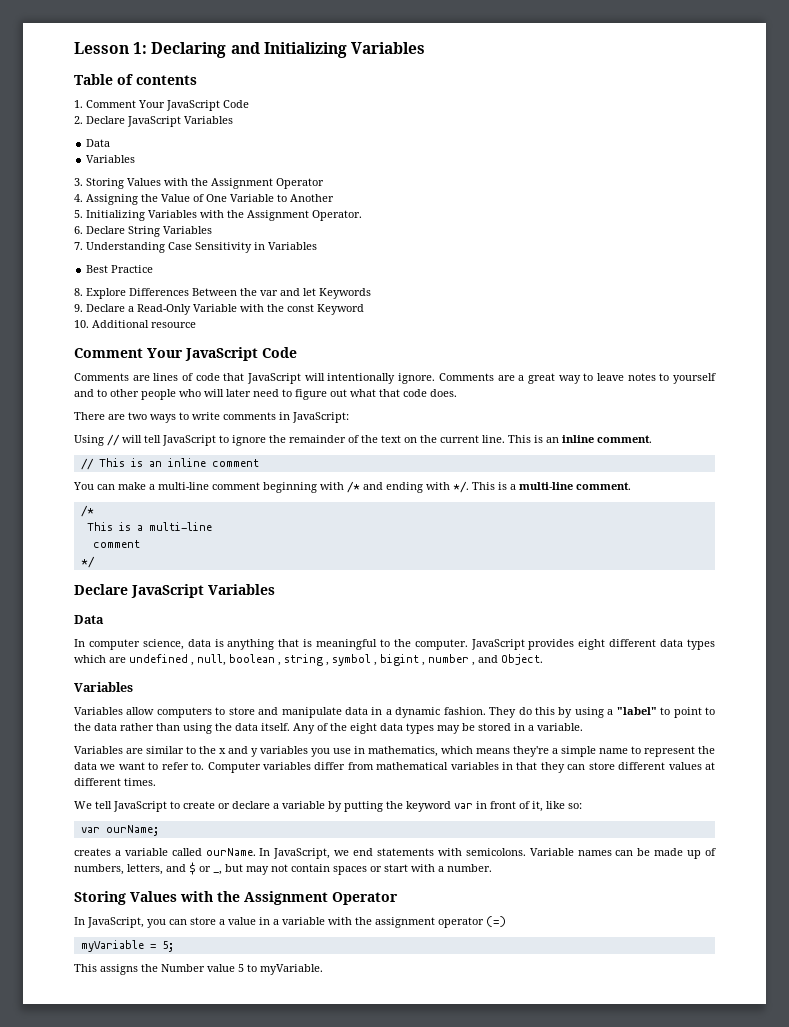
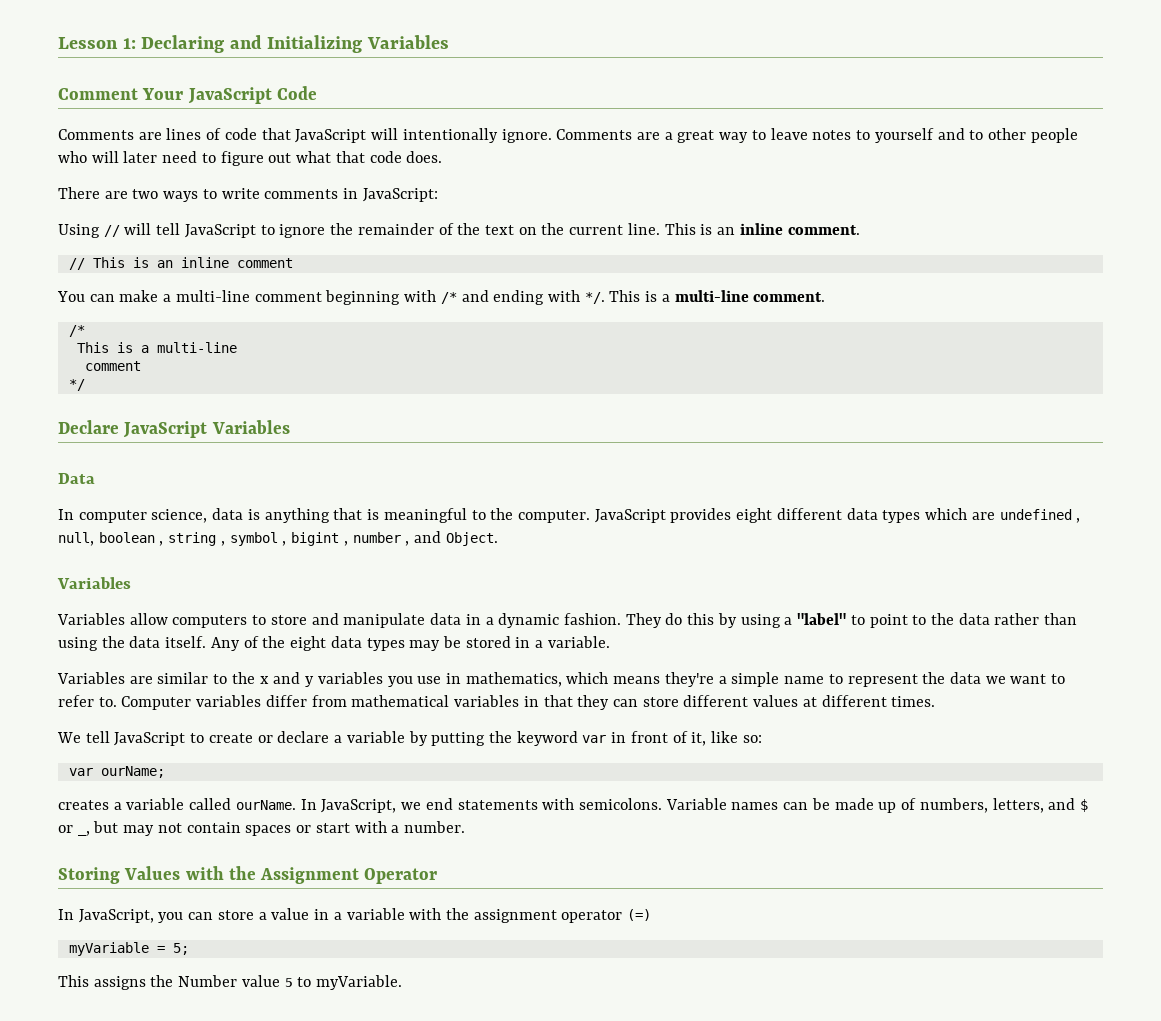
[74,74,197,85] [74,100,249,111] [74,116,233,127] [86,139,111,147] [86,155,136,163] [74,178,324,189] [74,194,334,205] [74,210,362,221] [74,226,212,237] [74,242,317,253] [86,265,154,273] [74,288,371,299] [74,304,364,315] [74,320,196,328] // Table of contents // 1. Comment Your JavaScript Code // 2. Declare JavaScript Variables // Data // Variables // 3. Storing Values with the Assignment Operator // 4. Assigning the Value of One Variable to Another // 5. Initializing Variables with the Assignment Operator. // 6. Declare String Variables // 7. Understanding Case Sensitivity in Variables // Best Practice // 8. Explore Differences Between the var and let Keywords // 9. Declare a Read-Only Variable with the const Keyword // 10. Additional resource -> (449, 42) none

